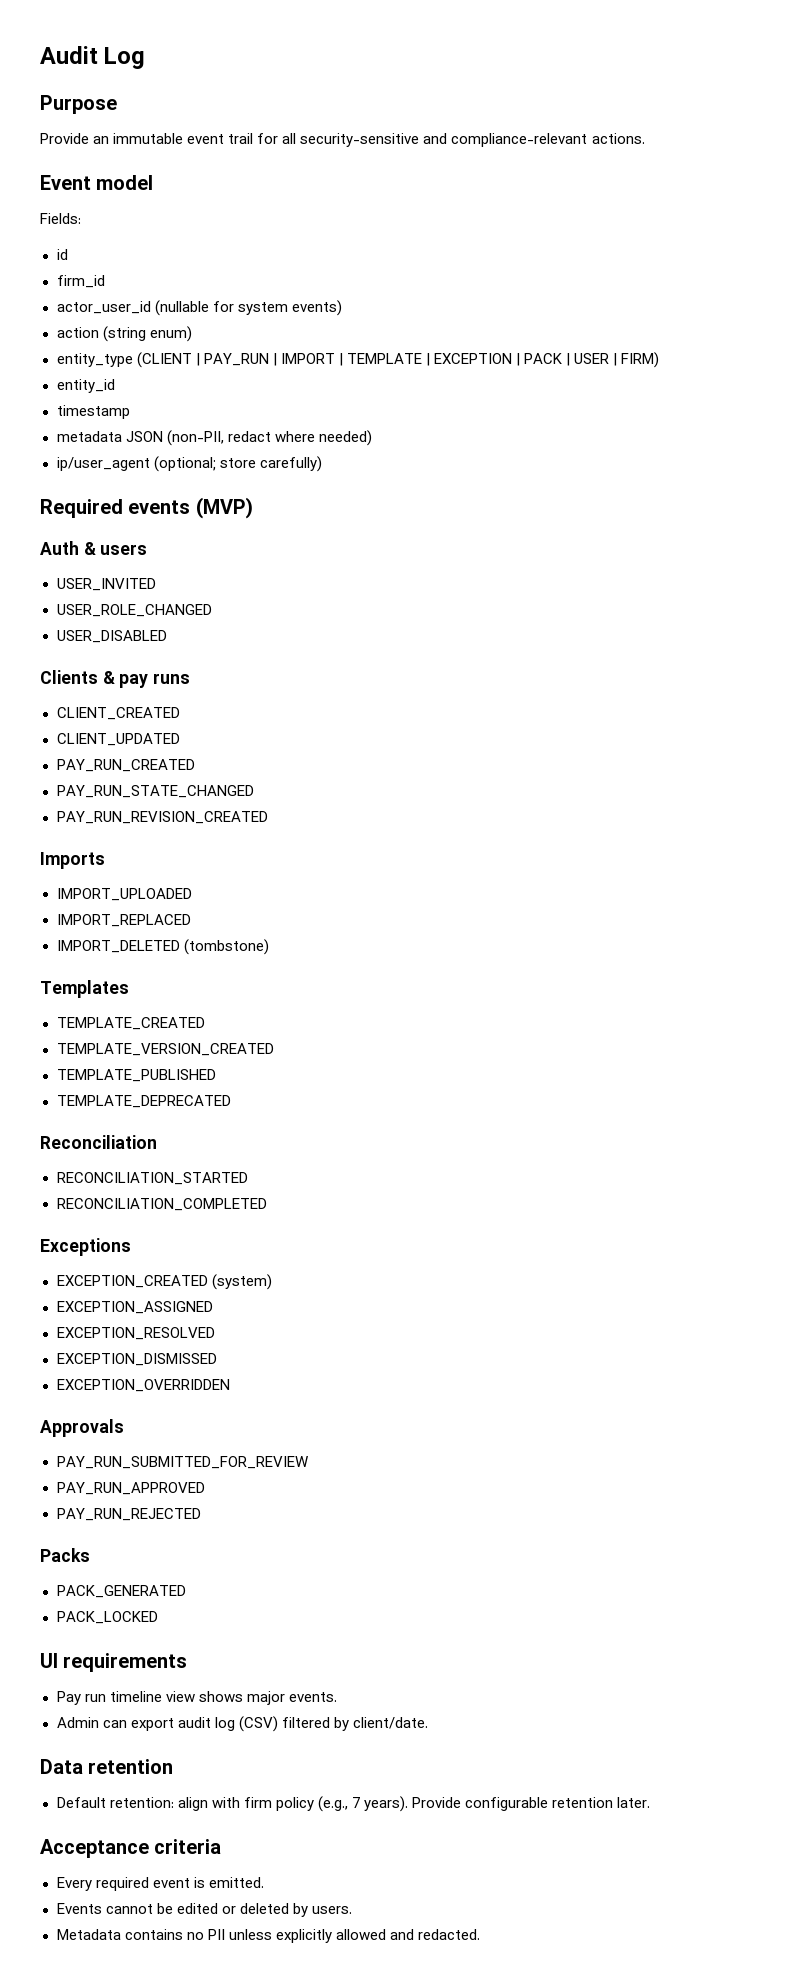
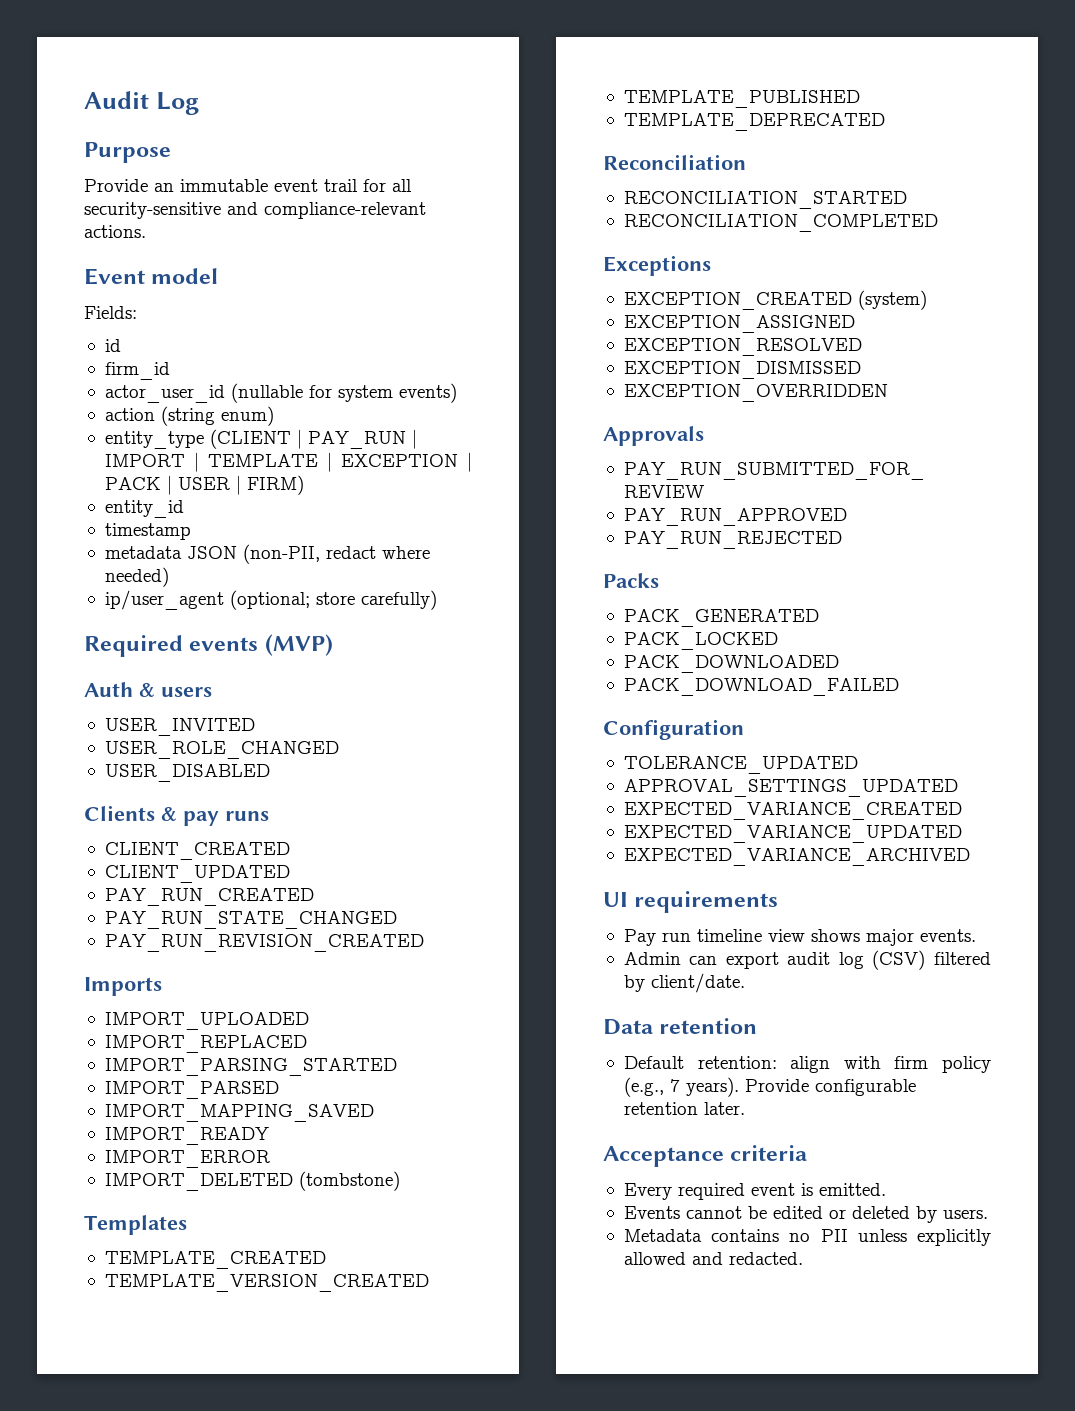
(191, 920) none -> [104,1058,397,1076] [104,1081,279,1099] [104,1104,374,1122] [104,1127,269,1145] [104,1150,270,1168] // IMPORT_PARSING_STARTED // IMPORT_PARSED // IMPORT_MAPPING_SAVED // IMPORT_READY // IMPORT_ERROR
(158, 1617) none -> [623,655,839,673] [623,678,899,696] [603,719,744,740] [623,756,858,774] [623,779,958,797] [623,802,962,820] [623,825,962,843] [623,848,970,866] // PACK_DOWNLOADED // PACK_DOWNLOAD_FAILED // Configuration // TOLERANCE_UPDATED // APPROVAL_SETTINGS_UPDATED // EXPECTED_VARIANCE_CREATED // EXPECTED_VARIANCE_UPDATED // EXPECTED_VARIANCE_ARCHIVED

